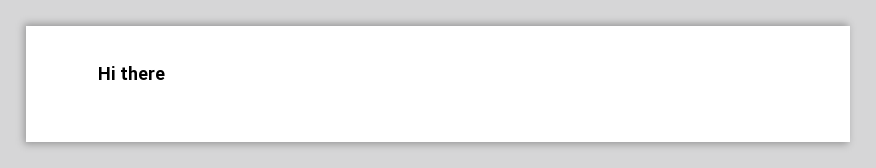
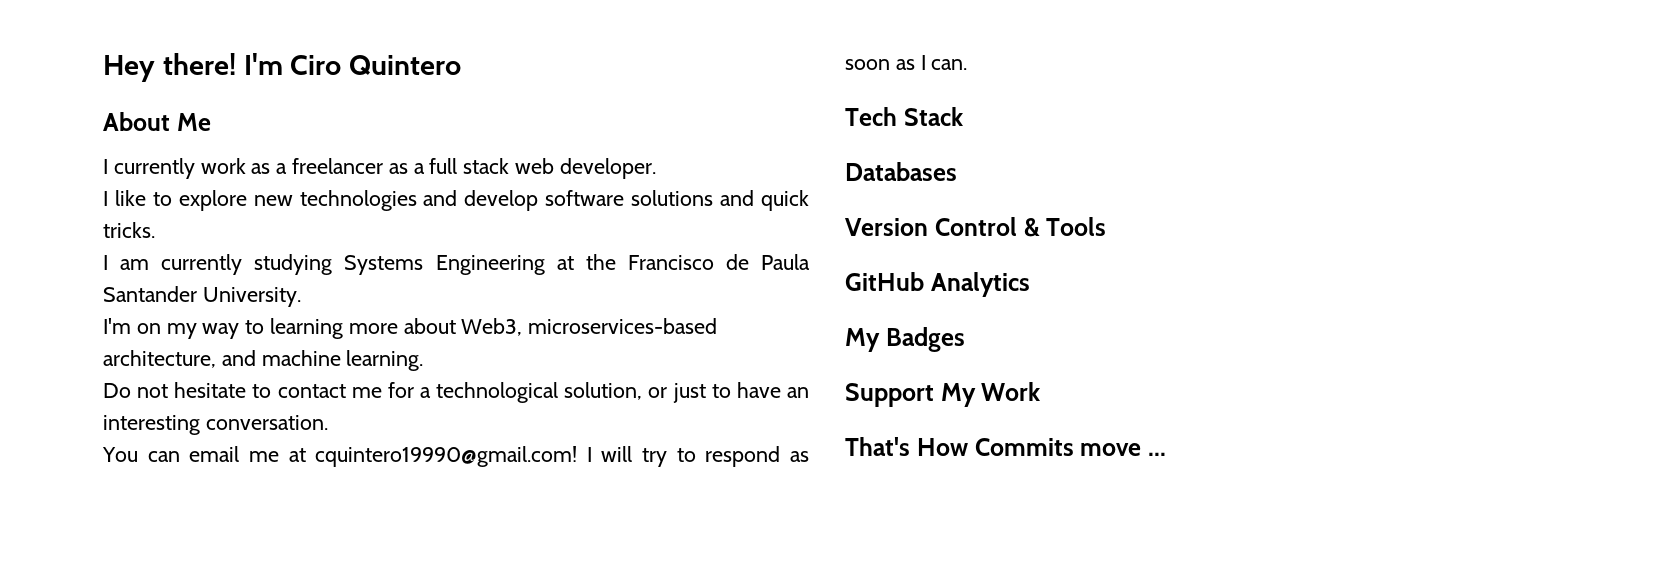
[98,66,165,80] Hi there -> [103,53,462,82] [103,112,211,131] [103,158,656,179] [103,190,809,211] [103,222,155,238] [103,254,811,275] [103,286,301,307] [103,318,718,339] [103,350,424,371] [103,382,809,403] [103,415,328,435] [102,446,809,467] [845,55,968,70] [845,107,963,126] [845,162,957,181] [845,217,1107,237] [845,272,1030,297] [845,327,965,352] [845,382,1041,407] [845,437,1166,456] Hey there! I'm Ciro Quintero // About Me // I currently work as a freelancer as a full stack web developer. // I like to explore new technologies and develop software solutions and quick tricks. // I am currently studying Systems Engineering at the Francisco de Paula Santander University. // I'm on my way to learning more about Web3, microservices-based architecture, and machine learning. // Do not hesitate to contact me for a technological solution, or just to have an interesting conversation. // You can email me at cquintero19990@gmail.com! I will try to respond as soon as I can. // Tech Stack // Databases // Version Control & Tools // GitHub Analytics // My Badges // Support My Work // That's How Commits move ...

